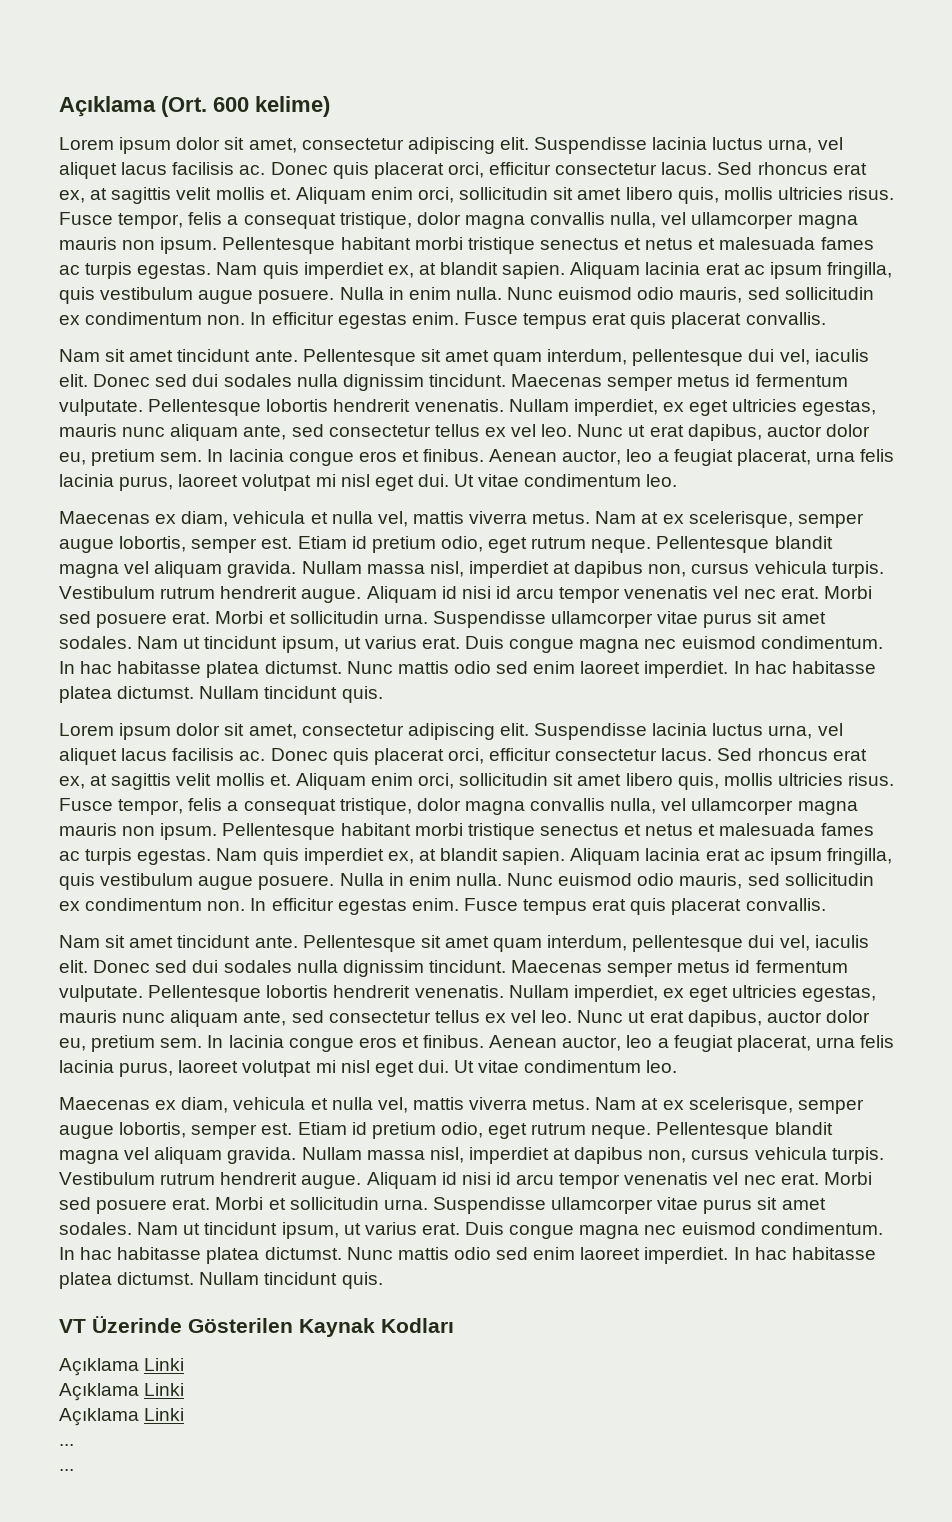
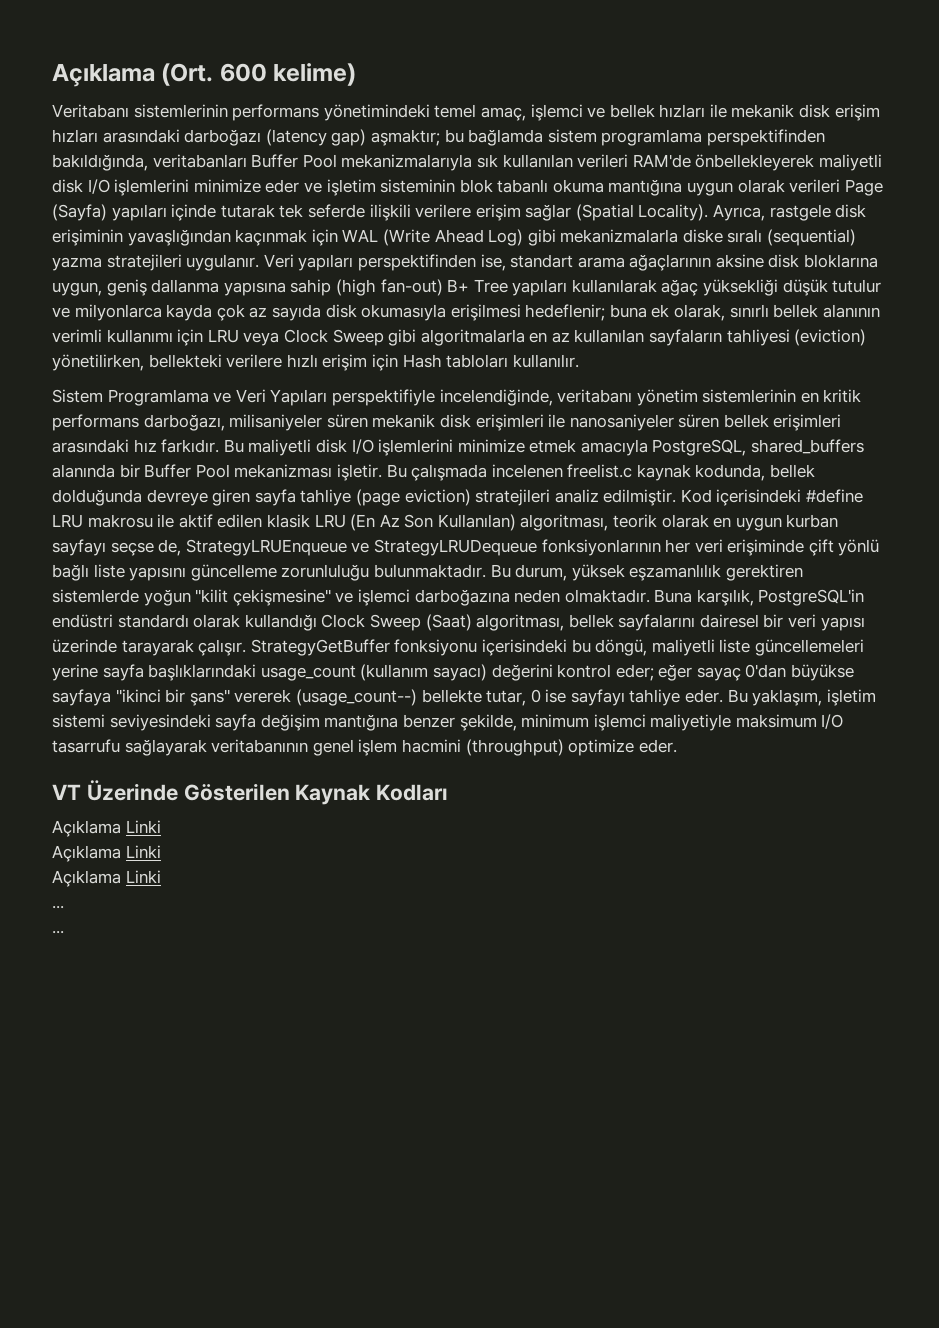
[59,137,843,154] [59,162,867,179] [59,187,895,204] [59,212,858,229] [59,237,874,254] [59,262,892,279] [59,287,874,304] [59,312,826,329] [59,349,869,366] [59,374,848,391] [59,399,877,416] [59,424,870,441] [59,449,895,466] [59,474,678,491] [59,511,864,528] [59,536,833,553] [59,561,884,578] [59,586,872,603] [59,611,826,628] [59,636,883,653] [59,661,876,678] [59,686,383,703] [59,723,843,740] [59,748,867,765] [59,773,895,790] [59,798,858,815] [59,823,874,840] [59,848,892,865] [59,873,874,890] [59,898,826,915] [59,935,869,952] [59,960,848,977] [59,985,877,1002] [59,1010,870,1027] [59,1035,895,1052] [59,1060,678,1077] [59,1097,864,1114] [59,1122,833,1139] [59,1147,884,1164] [59,1172,872,1189] [59,1197,826,1214] [59,1222,883,1239] [59,1247,876,1264] [59,1272,383,1289] Lorem ipsum dolor sit amet, consectetur adipiscing elit. Suspendisse lacinia luctus urna, vel aliquet lacus facilisis ac. Donec quis placerat orci, efficitur consectetur lacus. Sed rhoncus erat ex, at sagittis velit mollis et. Aliquam enim orci, sollicitudin sit amet libero quis, mollis ultricies risus. Fusce tempor, felis a consequat tristique, dolor magna convallis nulla, vel ullamcorper magna mauris non ipsum. Pellentesque habitant morbi tristique senectus et netus et malesuada fames ac turpis egestas. Nam quis imperdiet ex, at blandit sapien. Aliquam lacinia erat ac ipsum fringilla, quis vestibulum augue posuere. Nulla in enim nulla. Nunc euismod odio mauris, sed sollicitudin ex condimentum non. In efficitur egestas enim. Fusce tempus erat quis placerat convallis. // Nam sit amet tincidunt ante. Pellentesque sit amet quam interdum, pellentesque dui vel, iaculis elit. Donec sed dui sodales nulla dignissim tincidunt. Maecenas semper metus id fermentum vulputate. Pellentesque lobortis hendrerit venenatis. Nullam imperdiet, ex eget ultricies egestas, mauris nunc aliquam ante, sed consectetur tellus ex vel leo. Nunc ut erat dapibus, auctor dolor eu, pretium sem. In lacinia congue eros et finibus. Aenean auctor, leo a feugiat placerat, urna felis lacinia purus, laoreet volutpat mi nisl eget dui. Ut vitae condimentum leo. // Maecenas ex diam, vehicula et nulla vel, mattis viverra metus. Nam at ex scelerisque, semper augue lobortis, semper est. Etiam id pretium odio, eget rutrum neque. Pellentesque blandit magna vel aliquam gravida. Nullam massa nisl, imperdiet at dapibus non, cursus vehicula turpis. Vestibulum rutrum hendrerit augue. Aliquam id nisi id arcu tempor venenatis vel nec erat. Morbi sed posuere erat. Morbi et sollicitudin urna. Suspendisse ullamcorper vitae purus sit amet sodales. Nam ut tincidunt ipsum, ut varius erat. Duis congue magna nec euismod condimentum. In hac habitasse platea dictumst. Nunc mattis odio sed enim laoreet imperdiet. In hac habitasse platea dictumst. Nullam tincidunt quis. // Lorem ipsum dolor sit amet, consectetur adipiscing elit. Suspendisse lacinia luctus urna, vel aliquet lacus facilisis ac. Donec quis placerat orci, efficitur consectetur lacus. Sed rhoncus erat ex, at sagittis velit mollis et. Aliquam enim orci, sollicitudin sit amet libero quis, mollis ultricies risus. Fusce tempor, felis a consequat tristique, dolor magna convallis nulla, vel ullamcorper magna mauris non ipsum. Pellentesque habitant morbi tristique senectus et netus et malesuada fames ac turpis egestas. Nam quis imperdiet ex, at blandit sapien. Aliquam lacinia erat ac ipsum fringilla, quis vestibulum augue posuere. Nulla in enim nulla. Nunc euismod odio mauris, sed sollicitudin ex condimentum non. In efficitur egestas enim. Fusce tempus erat quis placerat convallis. // Nam sit amet tincidunt ante. Pellentesque sit amet quam interdum, pellentesque dui vel, iaculis elit. Donec sed dui sodales nulla dignissim tincidunt. Maecenas semper metus id fermentum vulputate. Pellentesque lobortis hendrerit venenatis. Nullam imperdiet, ex eget ultricies egestas, mauris nunc aliquam ante, sed consectetur tellus ex vel leo. Nunc ut erat dapibus, auctor dolor eu, pretium sem. In lacinia congue eros et finibus. Aenean auctor, leo a feugiat placerat, urna felis lacinia purus, laoreet volutpat mi nisl eget dui. Ut vitae condimentum leo. // Maecenas ex diam, vehicula et nulla vel, mattis viverra metus. Nam at ex scelerisque, semper augue lobortis, semper est. Etiam id pretium odio, eget rutrum neque. Pellentesque blandit magna vel aliquam gravida. Nullam massa nisl, imperdiet at dapibus non, cursus vehicula turpis. Vestibulum rutrum hendrerit augue. Aliquam id nisi id arcu tempor venenatis vel nec erat. Morbi sed posuere erat. Morbi et sollicitudin urna. Suspendisse ullamcorper vitae purus sit amet sodales. Nam ut tincidunt ipsum, ut varius erat. Duis congue magna nec euismod condimentum. In hac habitasse platea dictumst. Nunc mattis odio sed enim laoreet imperdiet. In hac habitasse platea dictumst. Nullam tincidunt quis. -> [52,104,880,121] [52,129,825,146] [52,154,882,171] [52,179,883,196] [52,204,867,221] [52,229,857,246] [52,254,879,271] [52,279,882,296] [52,304,880,321] [52,329,867,346] [52,354,579,371] [52,389,862,406] [52,414,842,431] [52,439,865,456] [52,464,816,481] [52,489,864,506] [52,514,839,531] [52,539,880,556] [52,564,803,581] [52,589,865,606] [52,614,865,631] [52,639,864,656] [52,664,855,681] [52,689,876,706] [52,714,844,731] [52,739,677,756] Veritabanı sistemlerinin performans yönetimindeki temel amaç, işlemci ve bellek hızları ile mekanik disk erişim hızları arasındaki darboğazı (latency gap) aşmaktır; bu bağlamda sistem programlama perspektifinden bakıldığında, veritabanları Buffer Pool mekanizmalarıyla sık kullanılan verileri RAM'de önbellekleyerek maliyetli disk I/O işlemlerini minimize eder ve işletim sisteminin blok tabanlı okuma mantığına uygun olarak verileri Page (Sayfa) yapıları içinde tutarak tek seferde ilişkili verilere erişim sağlar (Spatial Locality). Ayrıca, rastgele disk erişiminin yavaşlığından kaçınmak için WAL (Write Ahead Log) gibi mekanizmalarla diske sıralı (sequential) yazma stratejileri uygulanır. Veri yapıları perspektifinden ise, standart arama ağaçlarının aksine disk bloklarına uygun, geniş dallanma yapısına sahip (high fan-out) B+ Tree yapıları kullanılarak ağaç yüksekliği düşük tutulur ve milyonlarca kayda çok az sayıda disk okumasıyla erişilmesi hedeflenir; buna ek olarak, sınırlı bellek alanının verimli kullanımı için LRU veya Clock Sweep gibi algoritmalarla en az kullanılan sayfaların tahliyesi (eviction) yönetilirken, bellekteki verilere hızlı erişim için Hash tabloları kullanılır. // Sistem Programlama ve Veri Yapıları perspektifiyle incelendiğinde, veritabanı yönetim sistemlerinin en kritik performans darboğazı, milisaniyeler süren mekanik disk erişimleri ile nanosaniyeler süren bellek erişimleri arasındaki hız farkıdır. Bu maliyetli disk I/O işlemlerini minimize etmek amacıyla PostgreSQL, shared_buffers alanında bir Buffer Pool mekanizması işletir. Bu çalışmada incelenen freelist.c kaynak kodunda, bellek dolduğunda devreye giren sayfa tahliye (page eviction) stratejileri analiz edilmiştir. Kod içerisindeki #define LRU makrosu ile aktif edilen klasik LRU (En Az Son Kullanılan) algoritması, teorik olarak en uygun kurban sayfayı seçse de, StrategyLRUEnqueue ve StrategyLRUDequeue fonksiyonlarının her veri erişiminde çift yönlü bağlı liste yapısını güncelleme zorunluluğu bulunmaktadır. Bu durum, yüksek eşzamanlılık gerektiren sistemlerde yoğun "kilit çekişmesine" ve işlemci darboğazına neden olmaktadır. Buna karşılık, PostgreSQL'in endüstri standardı olarak kullandığı Clock Sweep (Saat) algoritması, bellek sayfalarını dairesel bir veri yapısı üzerinde tarayarak çalışır. StrategyGetBuffer fonksiyonu içerisindeki bu döngü, maliyetli liste güncellemeleri yerine sayfa başlıklarındaki usage_count (kullanım sayacı) değerini kontrol eder; eğer sayaç 0'dan büyükse sayfaya "ikinci bir şans" vererek (usage_count--) bellekte tutar, 0 ise sayfayı tahliye eder. Bu yaklaşım, işletim sistemi seviyesindeki sayfa değişim mantığına benzer şekilde, minimum işlemci maliyetiyle maksimum I/O tasarrufu sağlayarak veritabanının genel işlem hacmini (throughput) optimize eder.

